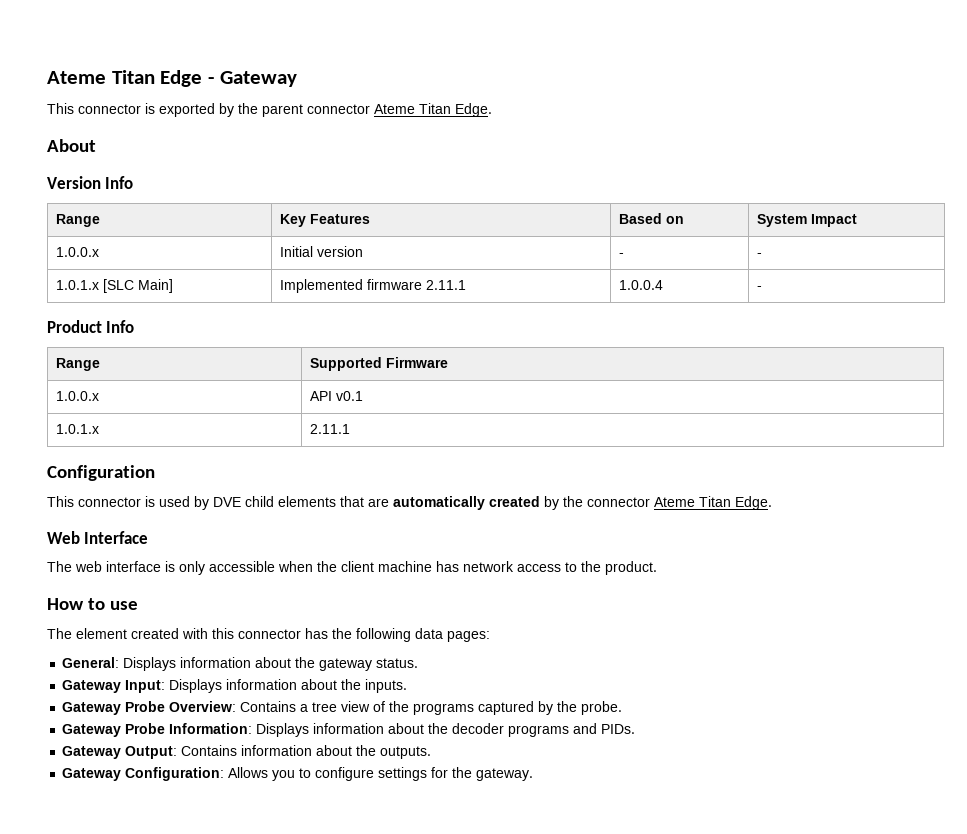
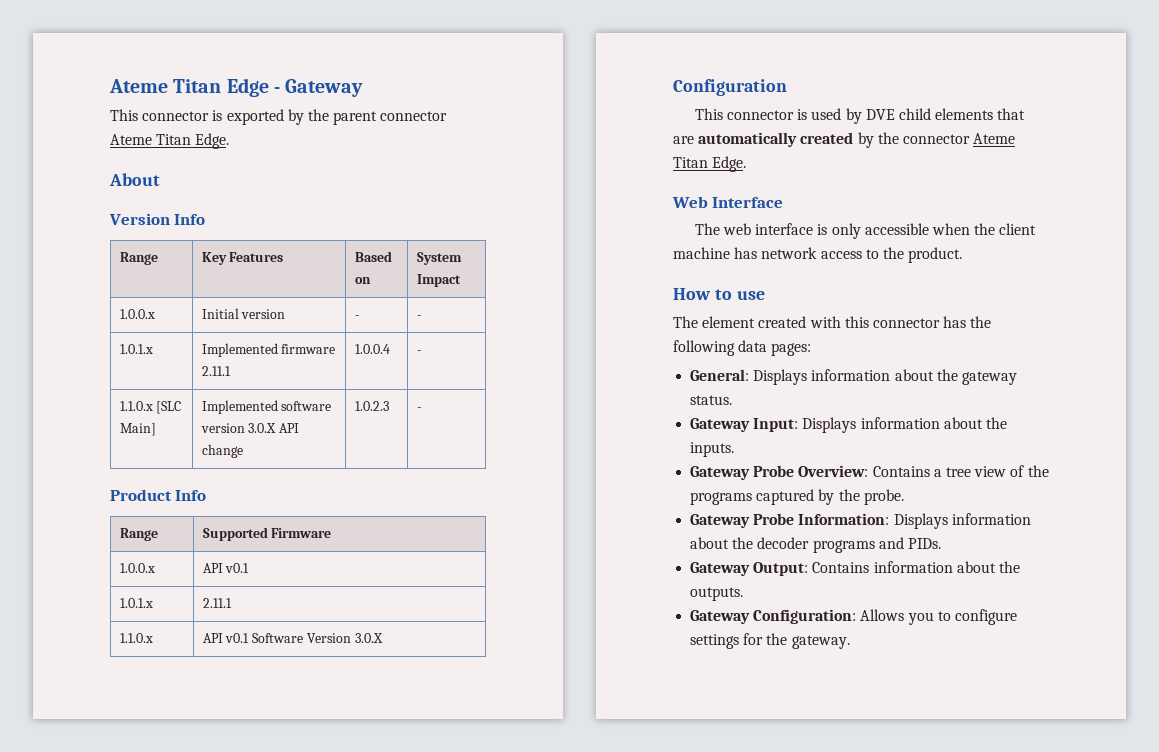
[102,279,173,293] [SLC Main] -> (153, 349) none
(762, 288) none -> [119,401,182,414] [119,423,156,436] [201,400,332,414] [200,423,300,433] [201,444,243,458] [354,401,389,411] [416,407,422,411] // 1.1.0.x [SLC Main] | Implemented software version 3.0.X API change | 1.0.2.3 | -
(350, 429) none -> [119,633,153,643] [202,633,383,643] // 1.1.0.x | API v0.1 Software Version 3.0.X

